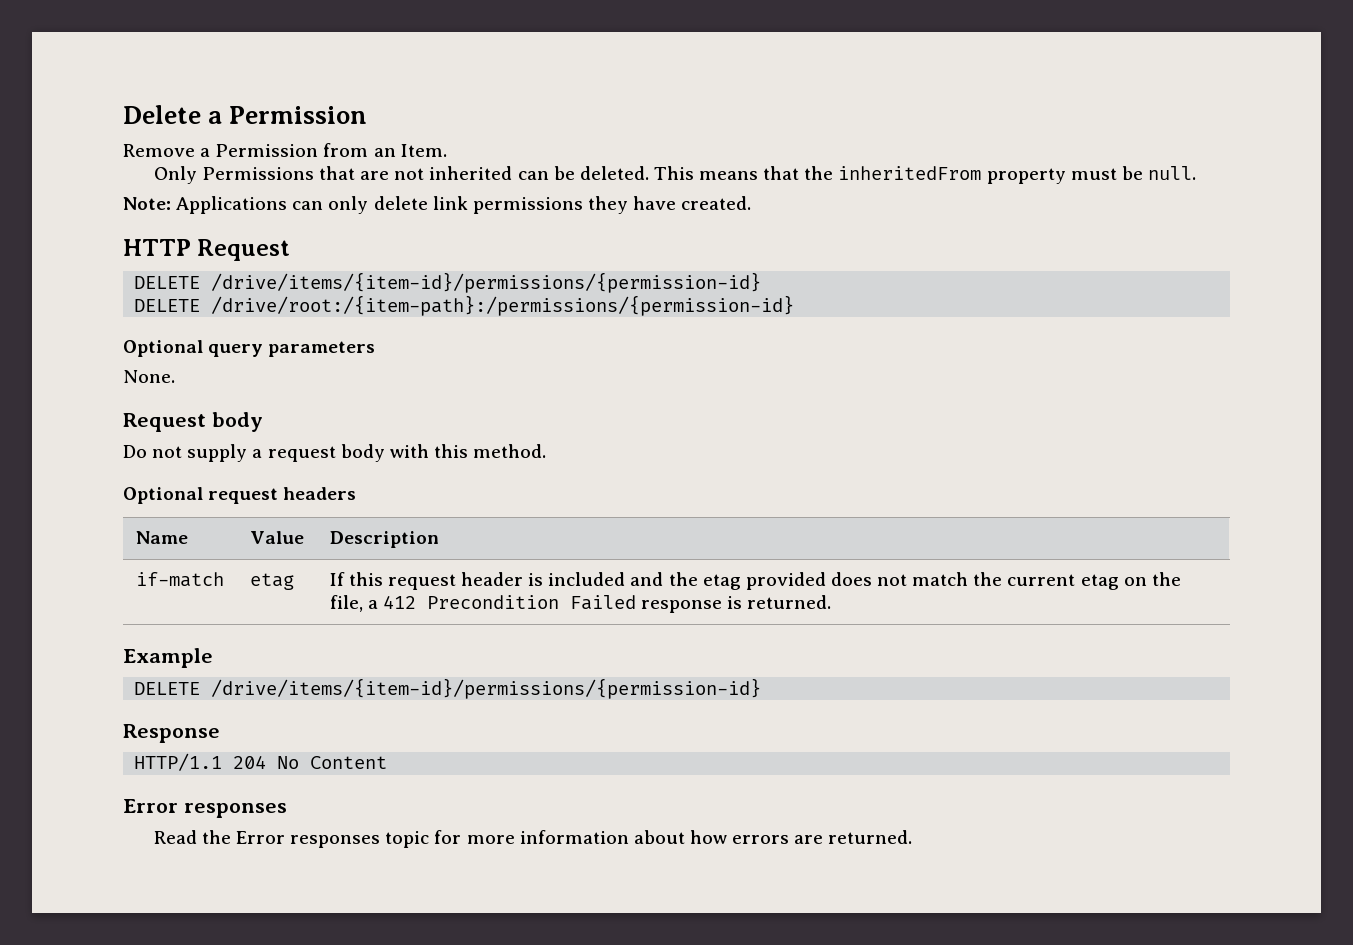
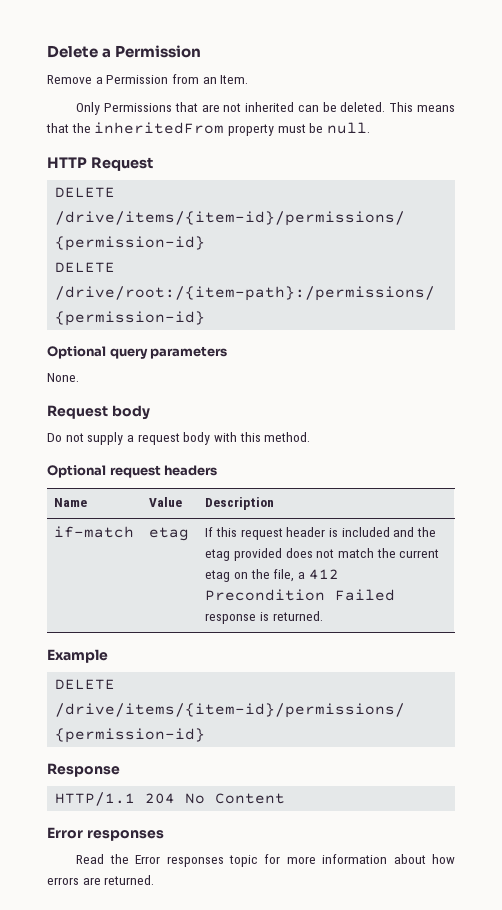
[123,196,752,214] // Note: Applications can only delete link permissions they have created. -> (370, 128) none

